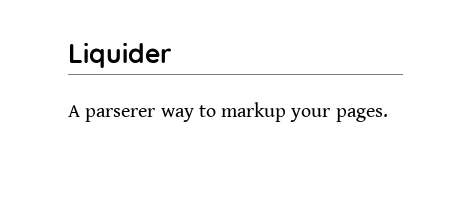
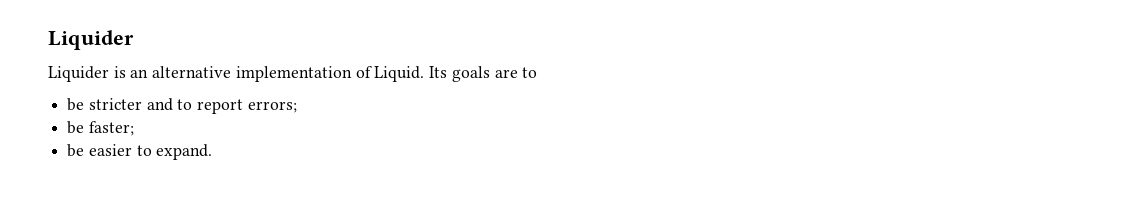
[68,102,388,122] A parserer way to markup your pages. -> [48,66,538,82] [67,98,297,114] [67,121,134,136] [67,144,213,160] Liquider is an alternative implementation of Liquid. Its goals are to // be stricter and to report errors; // be faster; // be easier to expand.

